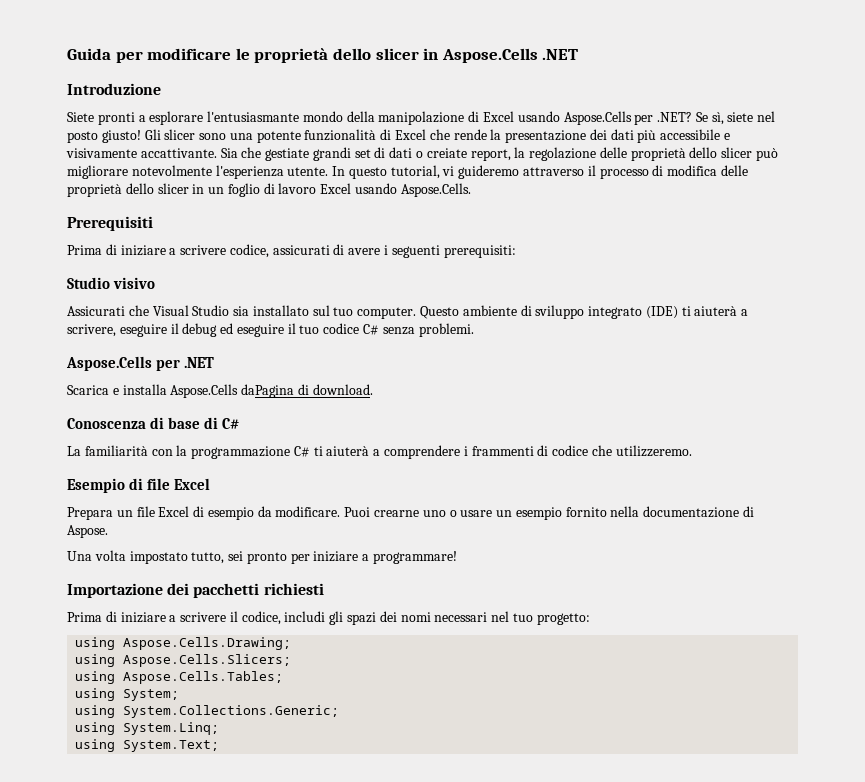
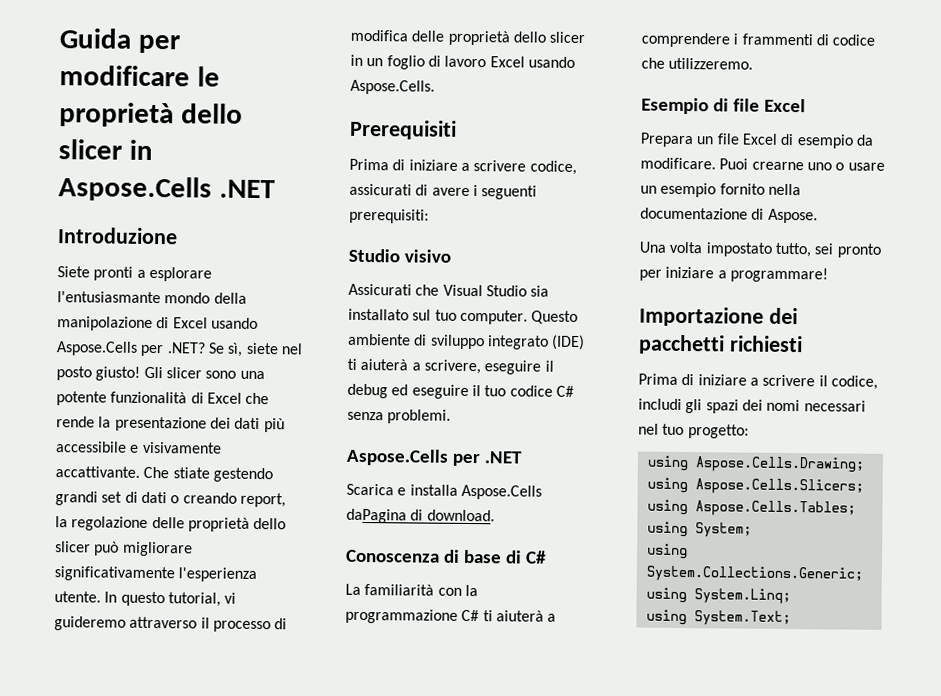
[220,147,310,161] Sia che gestiate -> [143,466,273,483] Che stiate gestendo
[426,148,467,158] creiate -> [182,492,237,504] creando
[131,165,212,176] notevolmente -> [54,566,175,582] significativamente

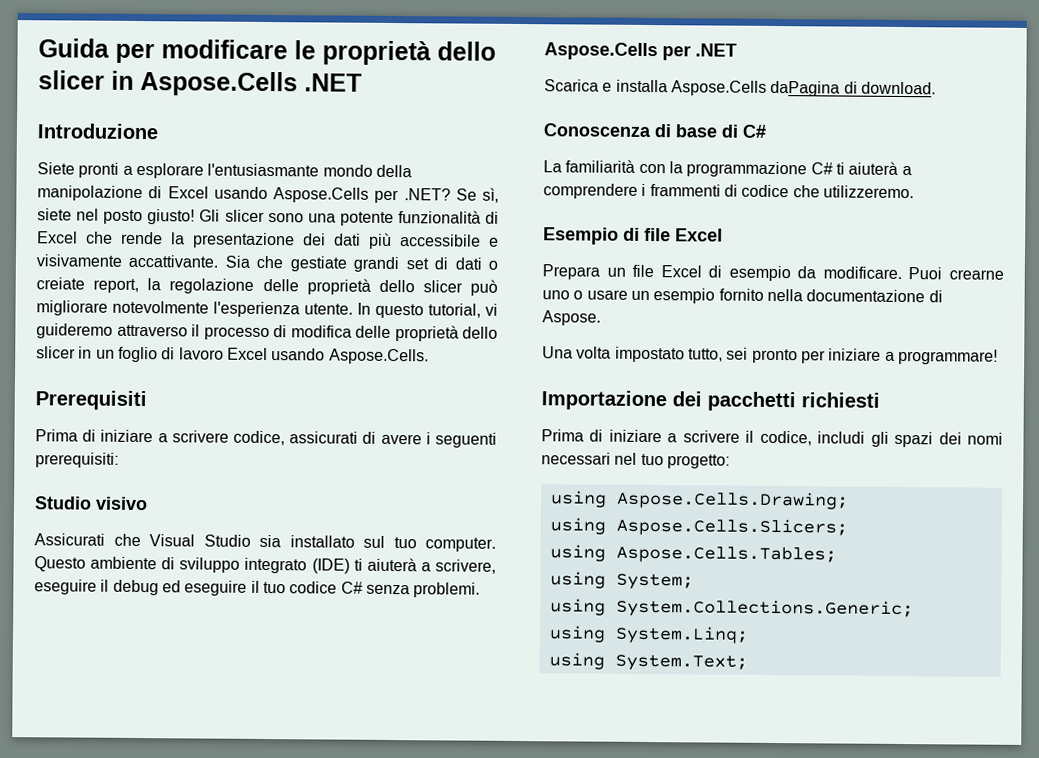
[143,466,273,483] Che stiate gestendo -> [224,255,347,272] Sia che gestiate
[182,492,237,504] creando -> [36,277,85,290] creiate
[54,566,175,582] significativamente -> [112,300,209,314] notevolmente

